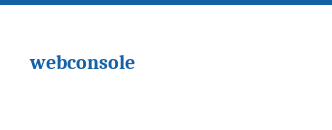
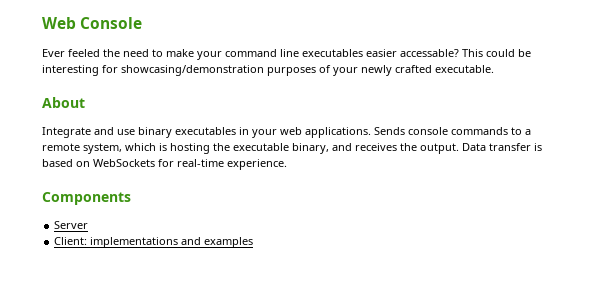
[29,54,135,69] webconsole -> [42,17,143,29] [42,49,531,60] [42,65,494,76] [42,97,85,108] [42,127,531,138] [42,143,542,154] [42,159,287,170] [42,192,131,205] [54,221,89,229] [54,237,254,248] Web Console // Ever feeled the need to make your command line executables easier accessable? This could be interesting for showcasing/demonstration purposes of your newly crafted executable. // About // Integrate and use binary executables in your web applications. Sends console commands to a remote system, which is hosting the executable binary, and receives the output. Data transfer is based on WebSockets for real-time experience. // Components // Server // Client: implementations and examples

